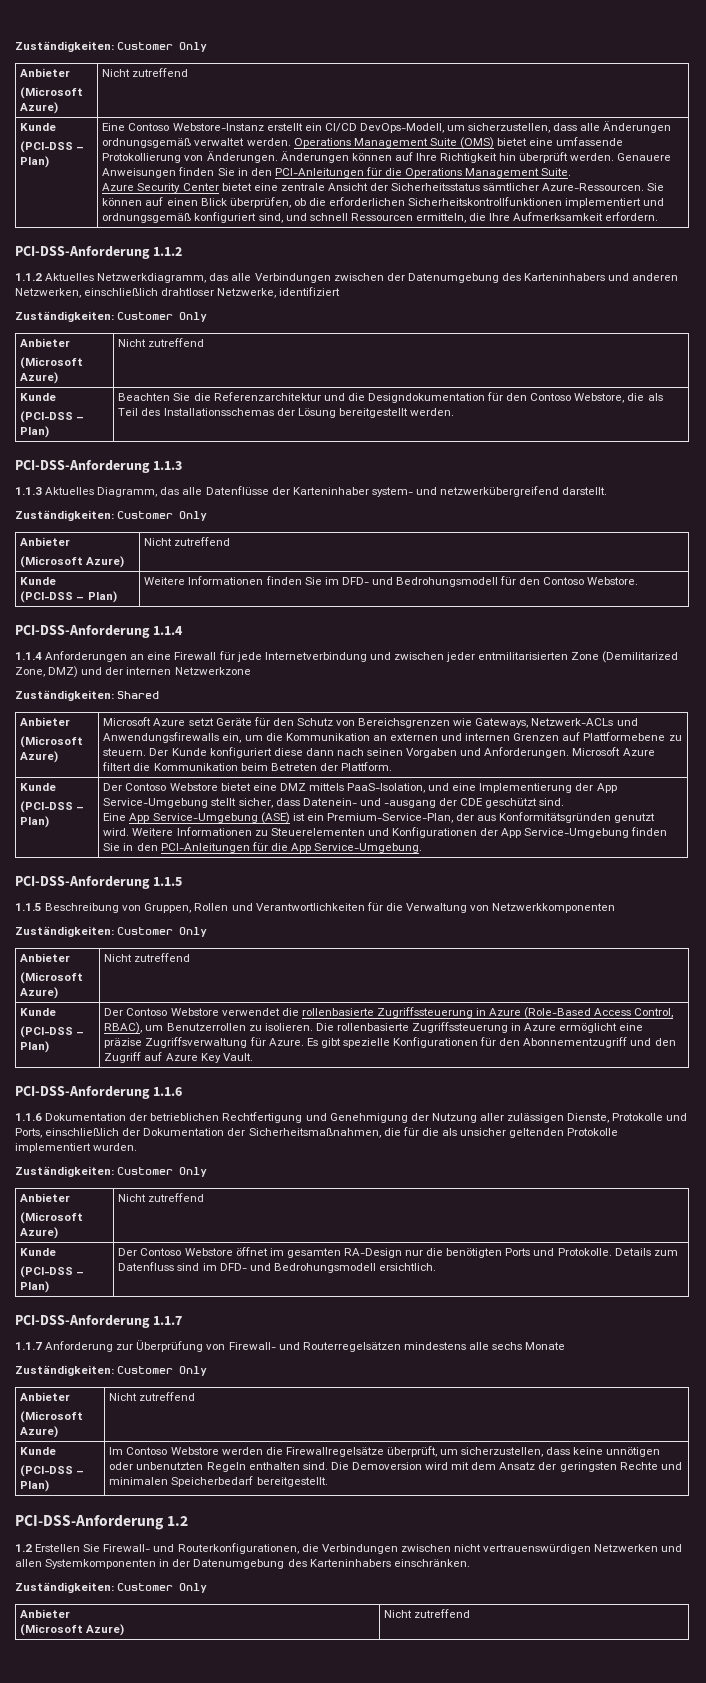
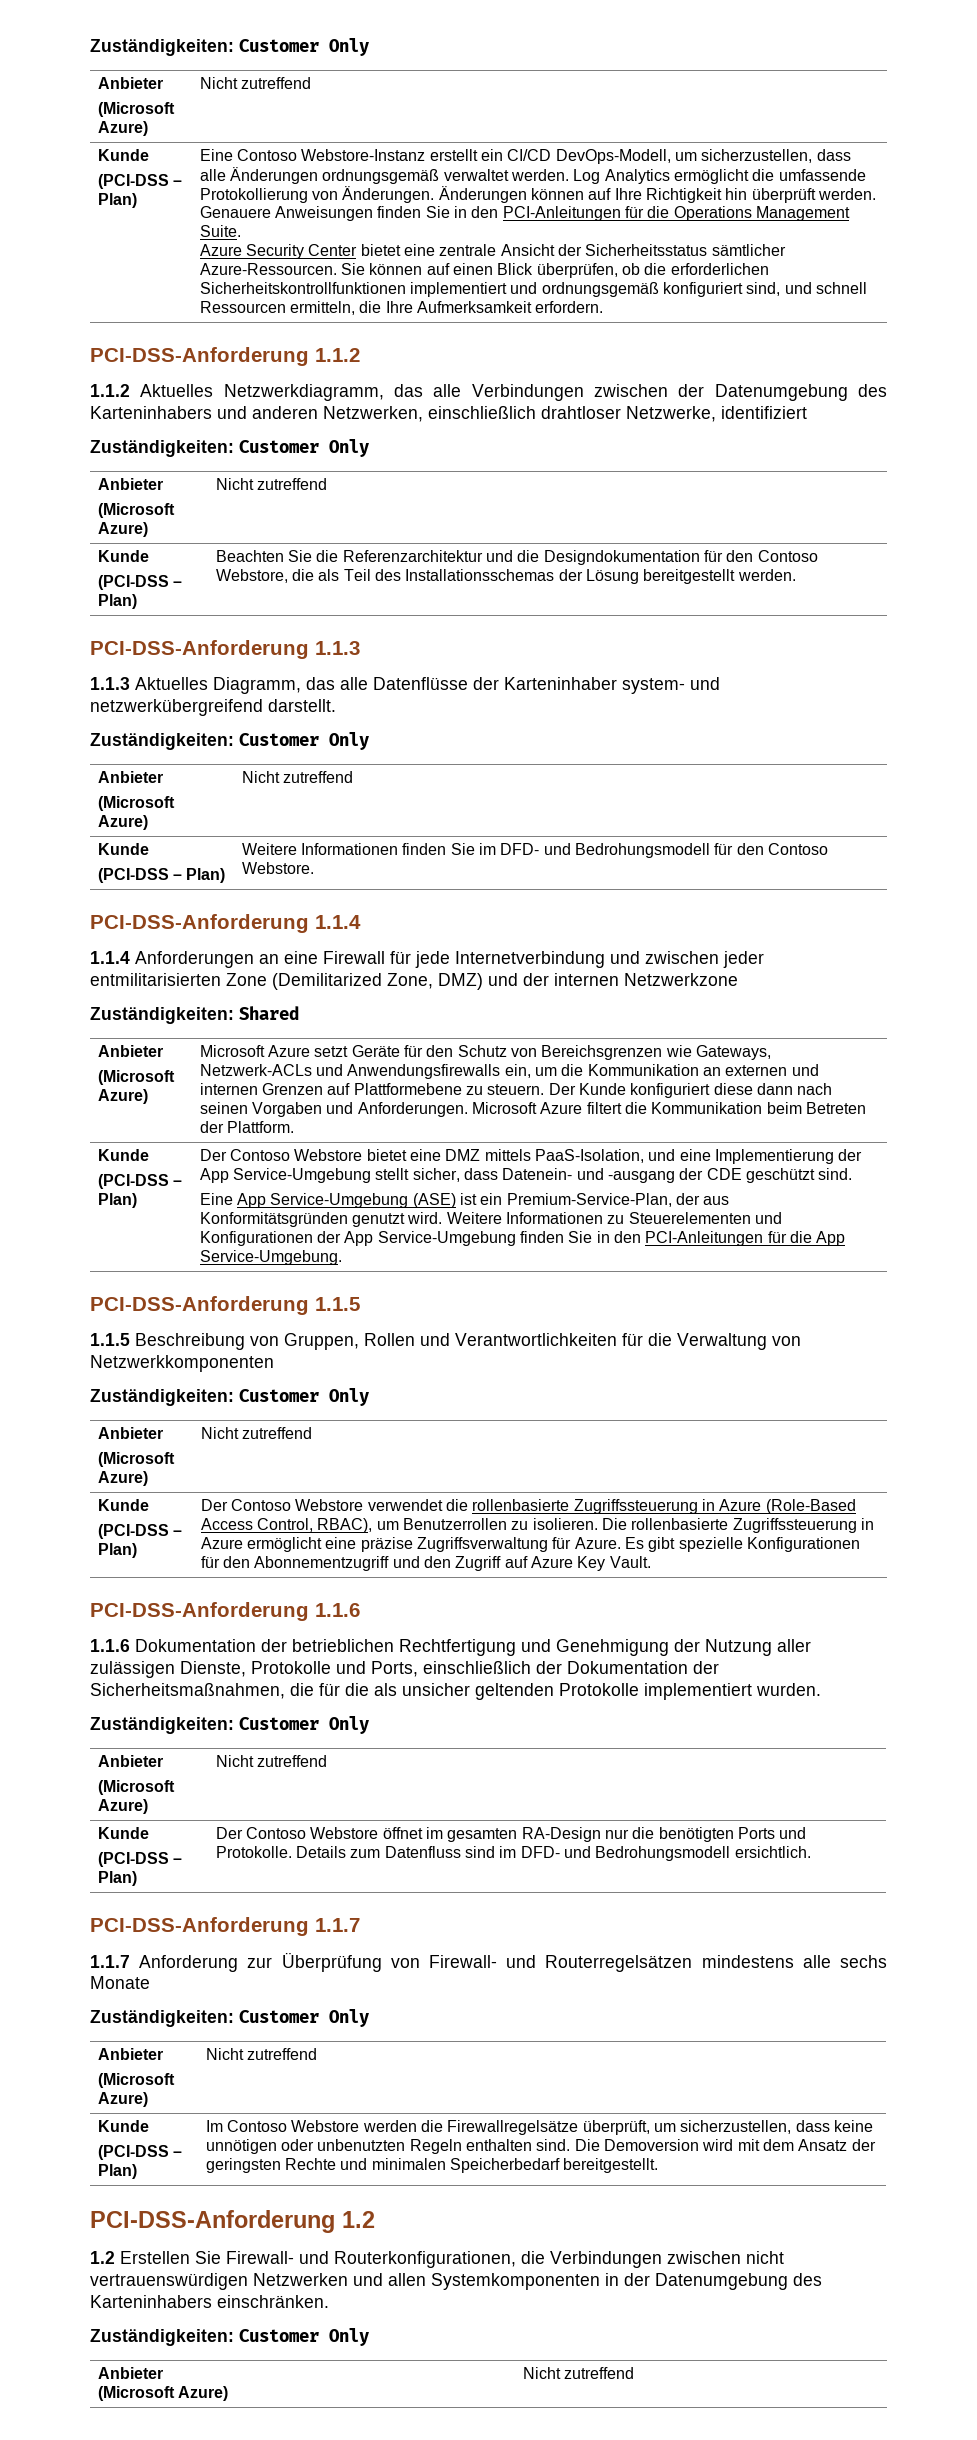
[293,137,554,149] Operations Management Suite (OMS) bietet eine -> [573,169,775,184] Log Analytics ermöglicht die

